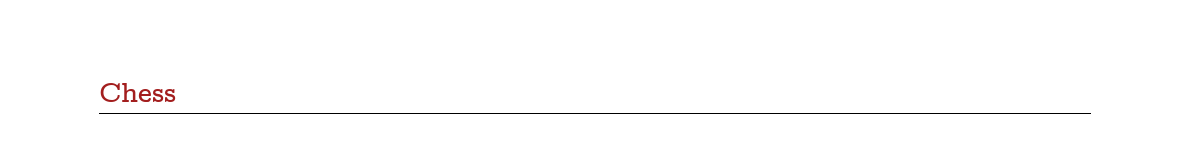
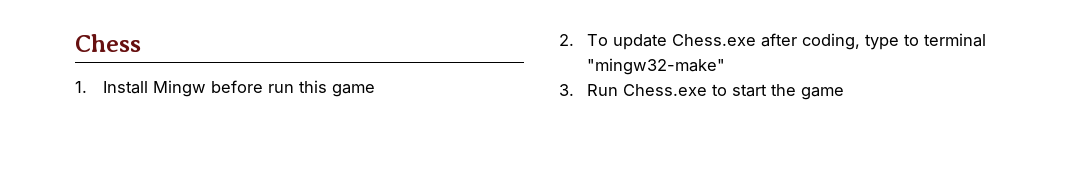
(176, 92) none -> [75,80,375,97] [559,33,986,50] [586,58,725,75] [559,84,844,100] // 1. Install Mingw before run this game // 2. To update Chess.exe after coding, type to terminal "mingw32-make" // 3. Run Chess.exe to start the game

